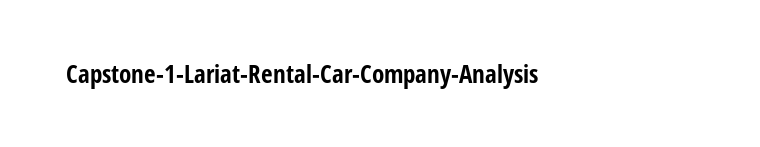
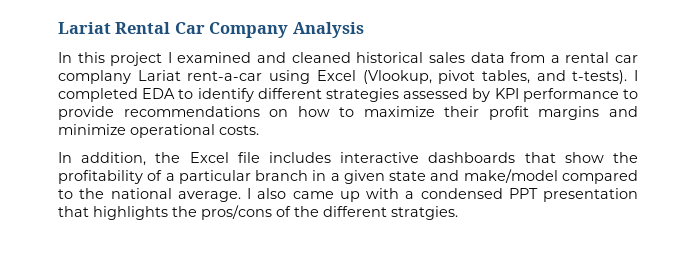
[66,64,538,89] Capstone-1-Lariat-Rental-Car-Company-Analysis -> [58,22,364,38] [58,52,639,66] [58,70,638,84] [58,88,638,102] [58,106,638,120] [58,124,259,138] [58,152,638,166] [58,169,638,184] [58,188,638,202] [58,205,458,220] Lariat Rental Car Company Analysis // In this project I examined and cleaned historical sales data from a rental car complany Lariat rent-a-car using Excel (Vlookup, pivot tables, and t-tests). I completed EDA to identify different strategies assessed by KPI performance to provide recommendations on how to maximize their profit margins and minimize operational costs. // In addition, the Excel file includes interactive dashboards that show the profitability of a particular branch in a given state and make/model compared to the national average. I also came up with a condensed PPT presentation that highlights the pros/cons of the different stratgies.

